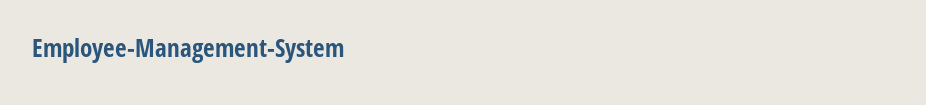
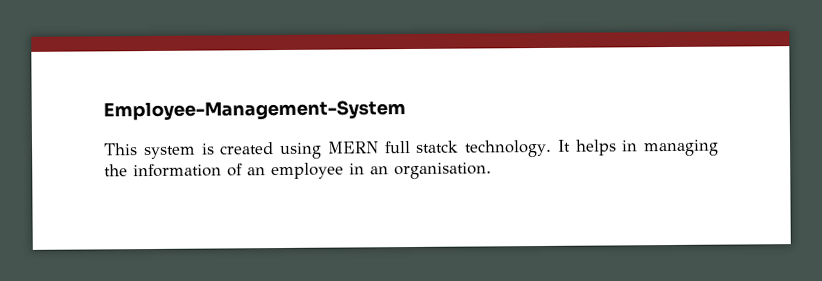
(344, 50) none -> [104,139,719,160] [104,162,492,180] // This system is created using MERN full statck technology. It helps in managing the information of an employee in an organisation.

